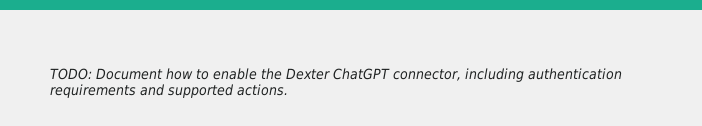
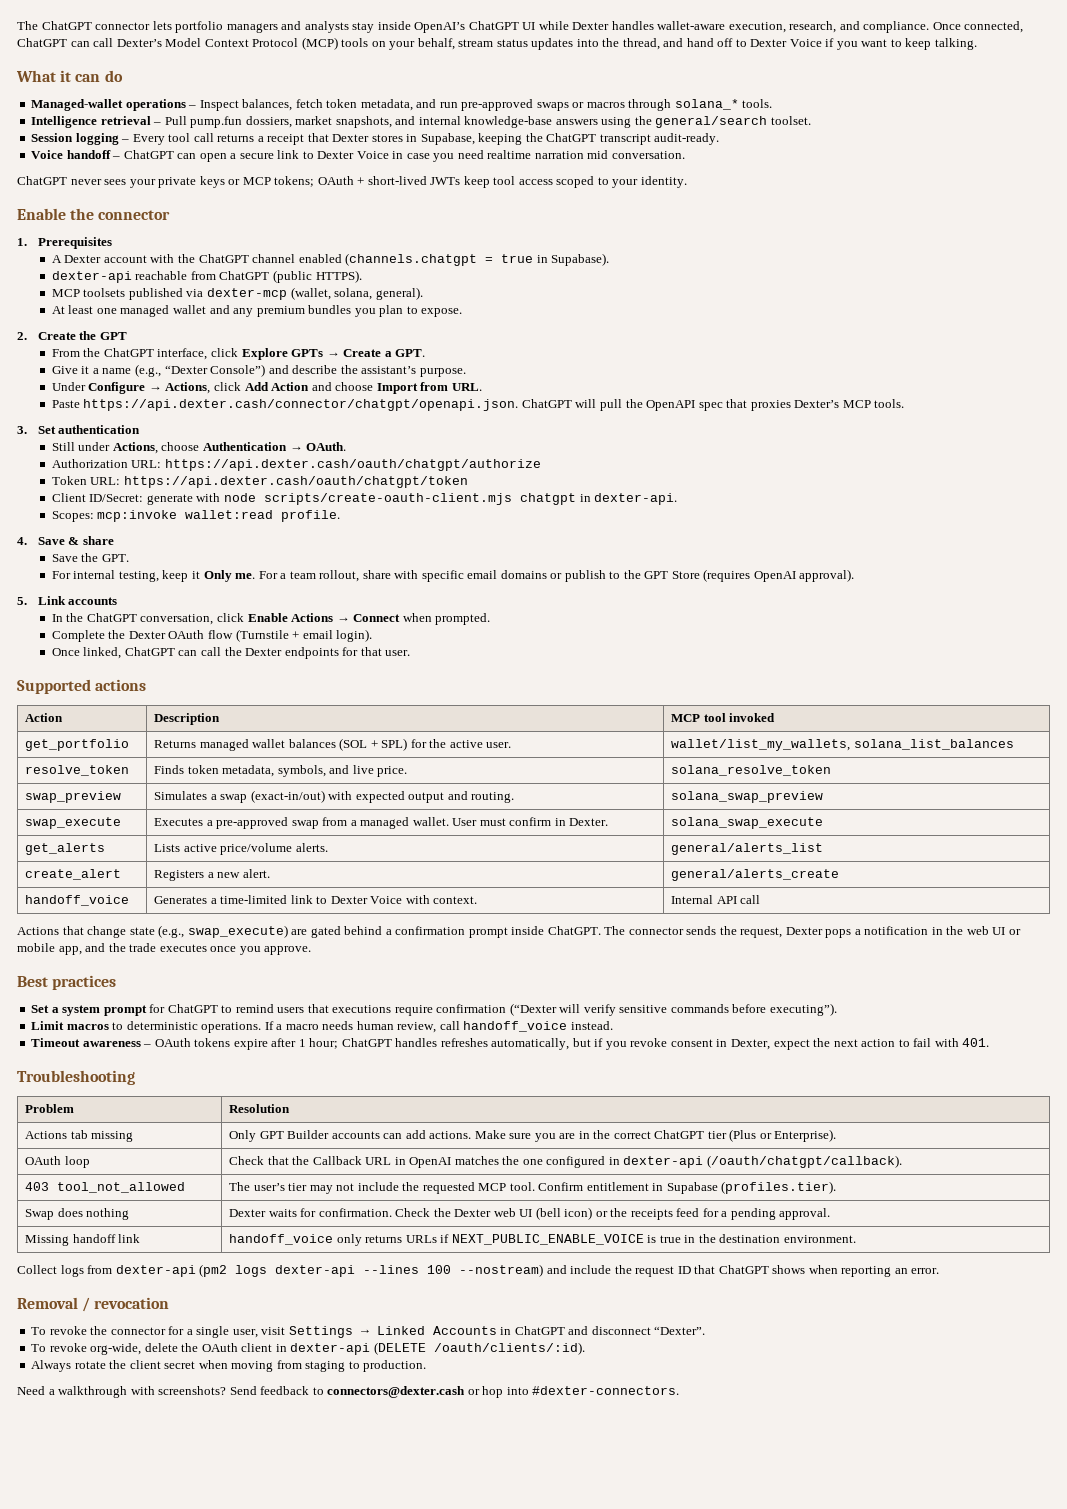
[50,68,622,82] [50,84,288,98] TODO: Document how to enable the Dexter ChatGPT connector, including authentication requirements and supported actions. -> [17,21,1024,33] [17,37,977,50] [16,70,123,82] [31,99,773,111] [31,116,811,128] [31,133,720,145] [31,150,685,162] [17,176,687,188] [17,208,171,220] [17,237,112,249] [51,253,610,266] [51,270,362,283] [51,287,423,300] [51,305,463,317] [17,331,127,340] [51,348,426,360] [51,364,466,377] [51,382,482,394] [51,399,905,411] [17,425,141,434] [51,442,347,454] [51,459,541,471] [51,476,468,488] [51,493,678,505] [51,510,341,522] [17,536,114,545] [51,553,129,562] [51,569,855,582] [17,596,118,605] [51,613,491,625] [51,629,373,642] [51,647,411,659] [17,679,147,694] [25,713,64,722] [154,713,221,725] [671,713,776,722] [25,739,130,751] [154,738,512,751] [671,739,1014,751] [25,765,130,776] [154,765,408,777] [671,765,832,776] [25,791,122,803] [154,790,515,803] [671,791,824,803] [25,817,122,829] [154,817,609,829] [671,817,824,829] [25,843,106,855] [154,843,328,855] [671,843,824,855] [25,869,122,880] [154,869,270,881] [671,869,840,881] [25,895,130,906] [154,895,478,904] [671,895,761,904] [17,925,1021,938] [17,943,312,955] [17,975,117,990] [31,1003,837,1016] [31,1021,613,1033] [31,1038,990,1050] [17,1070,135,1085] [25,1104,75,1113] [229,1104,291,1113] [25,1130,134,1142] [229,1129,837,1142] [25,1156,90,1168] [229,1155,902,1168] [25,1182,186,1193] [229,1181,837,1194] [25,1208,130,1220] [229,1207,831,1220] [25,1234,141,1246] [229,1234,856,1246] [17,1264,940,1277] [17,1297,170,1312] [31,1326,706,1338] [31,1342,585,1355] [31,1360,427,1372] [17,1386,680,1398] The ChatGPT connector lets portfolio managers and analysts stay inside OpenAI’s ChatGPT UI while Dexter handles wallet-aware execution, research, and compliance. Once connected, ChatGPT can call Dexter’s Model Context Protocol (MCP) tools on your behalf, stream status updates into the thread, and hand off to Dexter Voice if you want to keep talking. // What it can do // Managed-wallet operations – Inspect balances, fetch token metadata, and run pre-approved swaps or macros through solana_* tools. // Intelligence retrieval – Pull pump.fun dossiers, market snapshots, and internal knowledge-base answers using the general/search toolset. // Session logging – Every tool call returns a receipt that Dexter stores in Supabase, keeping the ChatGPT transcript audit-ready. // Voice handoff – ChatGPT can open a secure link to Dexter Voice in case you need realtime narration mid conversation. // ChatGPT never sees your private keys or MCP tokens; OAuth + short-lived JWTs keep tool access scoped to your identity. // Enable the connector // 1. Prerequisites // A Dexter account with the ChatGPT channel enabled (channels.chatgpt = true in Supabase). // dexter-api reachable from ChatGPT (public HTTPS). // MCP toolsets published via dexter-mcp (wallet, solana, general). // At least one managed wallet and any premium bundles you plan to expose. // 2. Create the GPT // From the ChatGPT interface, click Explore GPTs → Create a GPT. // Give it a name (e.g., “Dexter Console”) and describe the assistant’s purpose. // Under Configure → Actions, click Add Action and choose Import from URL. // Paste https://api.dexter.cash/connector/chatgpt/openapi.json. ChatGPT will pull the OpenAPI spec that proxies Dexter’s MCP tools. // 3. Set authentication // Still under Actions, choose Authentication → OAuth. // Authorization URL: https://api.dexter.cash/oauth/chatgpt/authorize // Token URL: https://api.dexter.cash/oauth/chatgpt/token // Client ID/Secret: generate with node scripts/create-oauth-client.mjs chatgpt in dexter-api. // Scopes: mcp:invoke wallet:read profile. // 4. Save & share // Save the GPT. // For internal testing, keep it Only me. For a team rollout, share with specific email domains or publish to the GPT Store (requires OpenAI approval). // 5. Link accounts // In the ChatGPT conversation, click Enable Actions → Connect when prompted. // Complete the Dexter OAuth flow (Turnstile + email login). // Once linked, ChatGPT can call the Dexter endpoints for that user. // Supported actions // Action | Description | MCP tool invoked // get_portfolio | Returns managed wallet balances (SOL + SPL) for the active user. | wallet/list_my_wallets, solana_list_balances // resolve_token | Finds token metadata, symbols, and live price. | solana_resolve_token // swap_preview | Simulates a swap (exact-in/out) with expected output and routing. | solana_swap_preview // swap_execute | Executes a pre-approved swap from a managed wallet. User must confirm in Dexter. | solana_swap_execute // get_alerts | Lists active price/volume alerts. | general/alerts_list // create_alert | Registers a new alert. | general/alerts_create // handoff_voice | Generates a time-limited link to Dexter Voice with context. | Internal API call // Actions that change state (e.g., swap_execute) are gated behind a confirmation prompt inside ChatGPT. The connector sends the request, Dexter pops a notification in the web UI or mobile app, and the trade executes once you approve. // Best practices // Set a system prompt for ChatGPT to remind users that executions require confirmation (“Dexter will verify sensitive commands before executing”). // Limit macros to deterministic operations. If a macro needs human review, call handoff_voice instead. // Timeout awareness – OAuth tokens expire after 1 hour; ChatGPT handles refreshes automatically, but if you revoke consent in Dexter, expect the next action to fail with 401. // Troubleshooting // Problem | Resolution // Actions tab missing | Only GPT Builder accounts can add actions. Make sure you are in the correct ChatGPT tier (Plus or Enterprise). // OAuth loop | Check that the Callback URL in OpenAI matches the one configured in dexter-api (/oauth/chatgpt/callback). // 403 tool_not_allowed | The user’s tier may not include the requested MCP tool. Confirm entitlement in Supabase (profiles.tier). // Swap does nothing | Dexter waits for confirmation. Check the Dexter web UI (bell icon) or the receipts feed for a pending approval. // Missing handoff link | handoff_voice only returns URLs if NEXT_PUBLIC_ENABLE_VOICE is true in the destination environment. // Collect logs from dexter-api (pm2 logs dexter-api --lines 100 --nostream) and include the request ID that ChatGPT shows when reporting an error. // Removal / revocation // To revoke the connector for a single user, visit Settings → Linked Accounts in ChatGPT and disconnect “Dexter”. // To revoke org-wide, delete the OAuth client in dexter-api (DELETE /oauth/clients/:id). // Always rotate the client secret when moving from staging to production. // Need a walkthrough with screenshots? Send feedback to connectors@dexter.cash or hop into #dexter-connectors.

